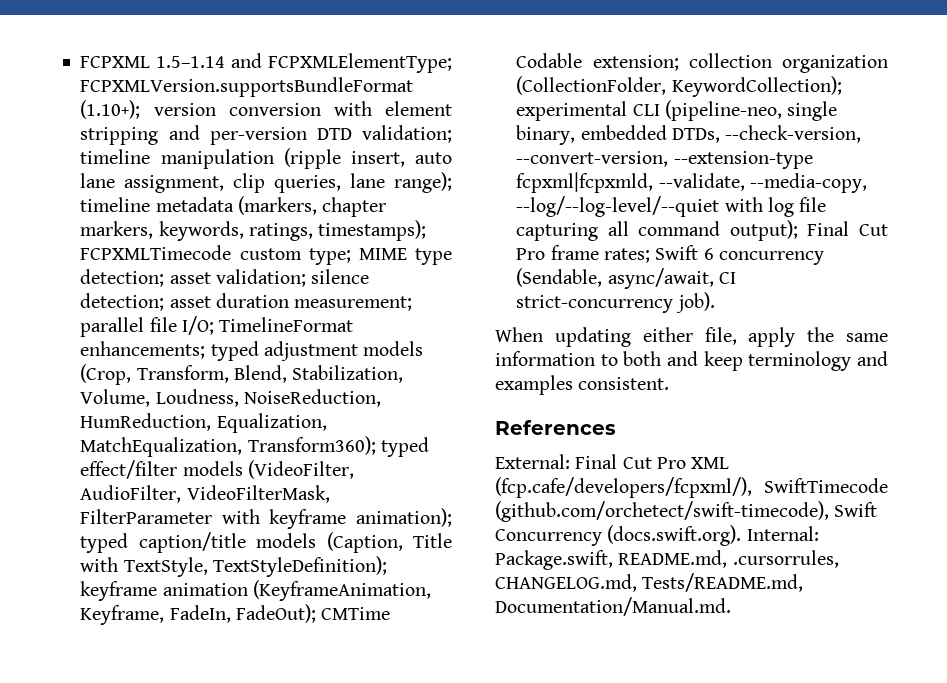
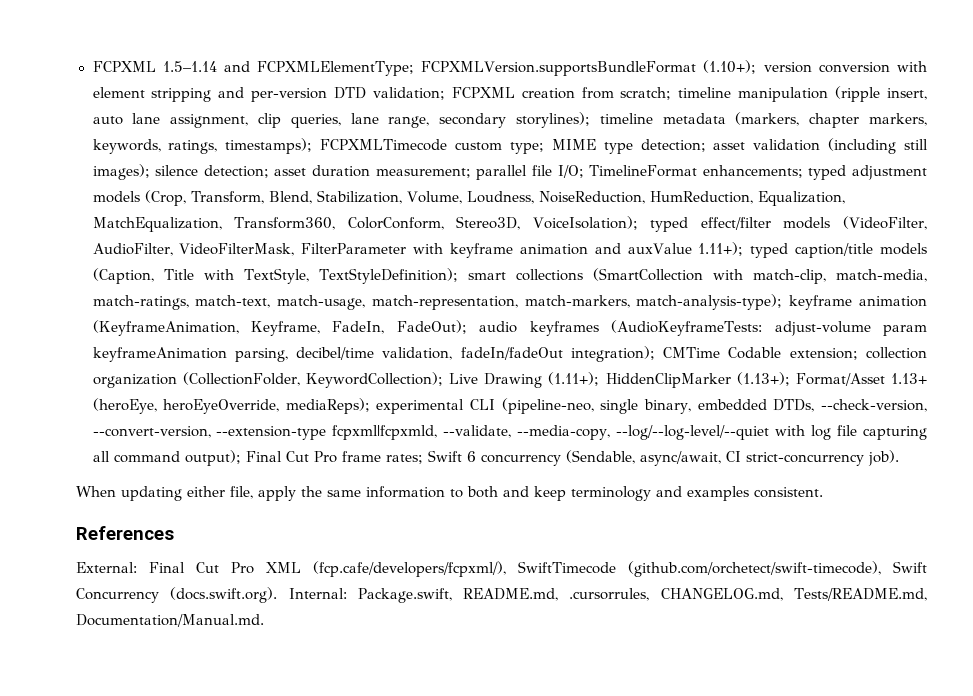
(452, 134) none -> [451,87,672,100] FCPXML creation from scratch;
[394,172,453,193] range); -> [388,112,590,128] range, secondary storylines);
[215,269,306,287] validation; -> [753,138,928,154] [92,164,150,180] validation (including still images);
[247,436,376,455] Transform360); -> [234,216,638,230] Transform360, ColorConform, Stereo3D, VoiceIsolation);
[355,508,452,527] animation); -> [519,242,744,256] animation and auxValue 1.11+);
(387, 566) none -> [467,268,928,284] [92,294,783,310] smart collections (SmartCollection with match-clip, match-media, match-ratings, match-text, match-usage, match-representation, match-markers, match-analysis-type);
(316, 613) none -> [479,320,927,336] [92,346,655,362] audio keyframes (AudioKeyframeTests: adjust-volume param keyframeAnimation parsing, decibel/time validation, fadeIn/fadeOut integration);
(842, 86) none -> [449,372,927,388] [92,398,370,414] Live Drawing (1.11+); HiddenClipMarker (1.13+); Format/Asset 1.13+ (heroEye, heroEyeOverride, mediaReps);

